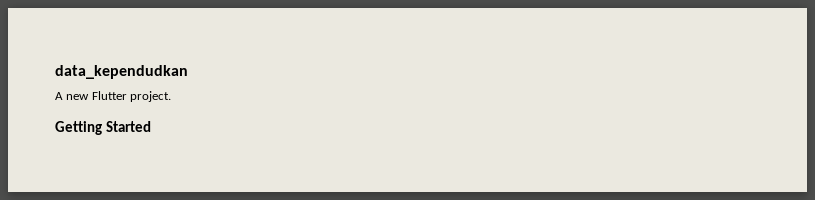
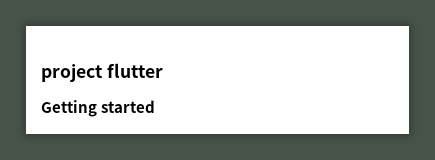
[55,65,188,79] [55,91,172,102] data_kependudkan // A new Flutter project. -> [41,63,163,82] project flutter
[105,121,151,132] Started -> [101,100,156,113] started

